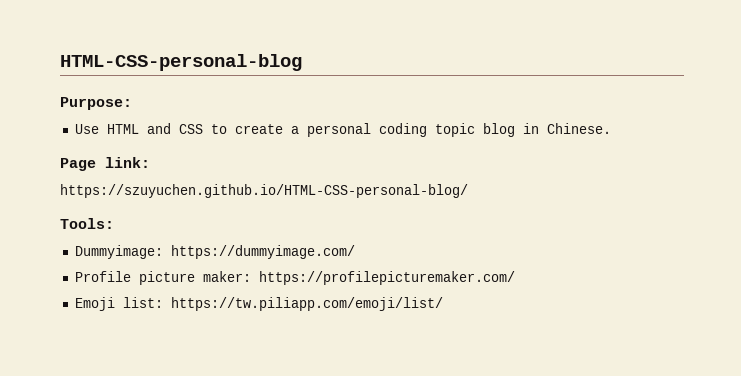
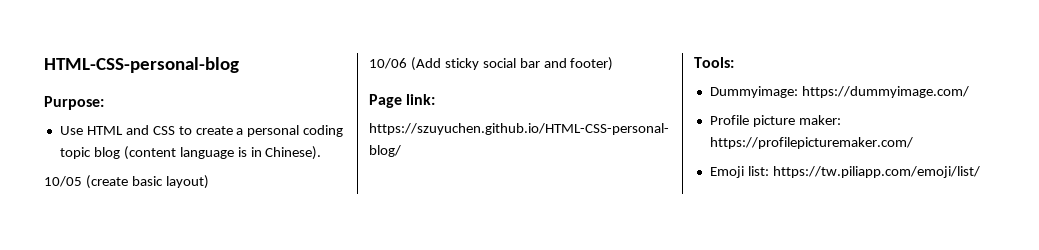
[522,123,611,134] in Chinese. -> [123,146,322,160] [44,175,209,189] [369,57,614,71] (content language is in Chinese). // 10/05 (create basic layout) // 10/06 (Add sticky social bar and footer)

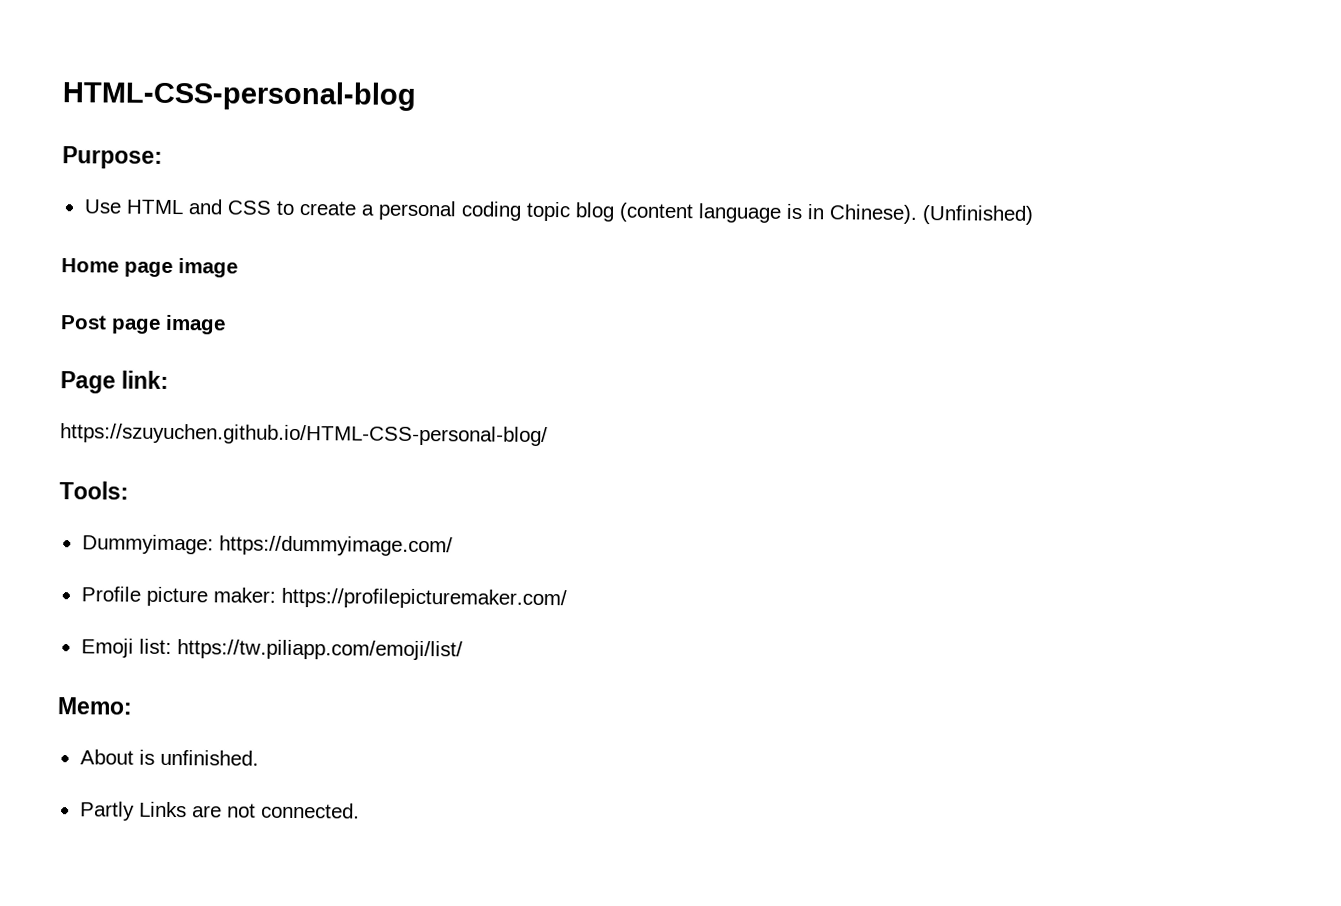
[44,175,209,189] [369,57,614,71] // 10/05 (create basic layout) // 10/06 (Add sticky social bar and footer) -> [921,205,1033,225] [61,258,238,278] [60,314,226,335] (Unfinished) // Home page image // Post page image
(980, 172) none -> [57,697,133,715] [79,749,259,766] [79,801,360,821] // Memo: // About is unfinished. // Partly Links are not connected.

